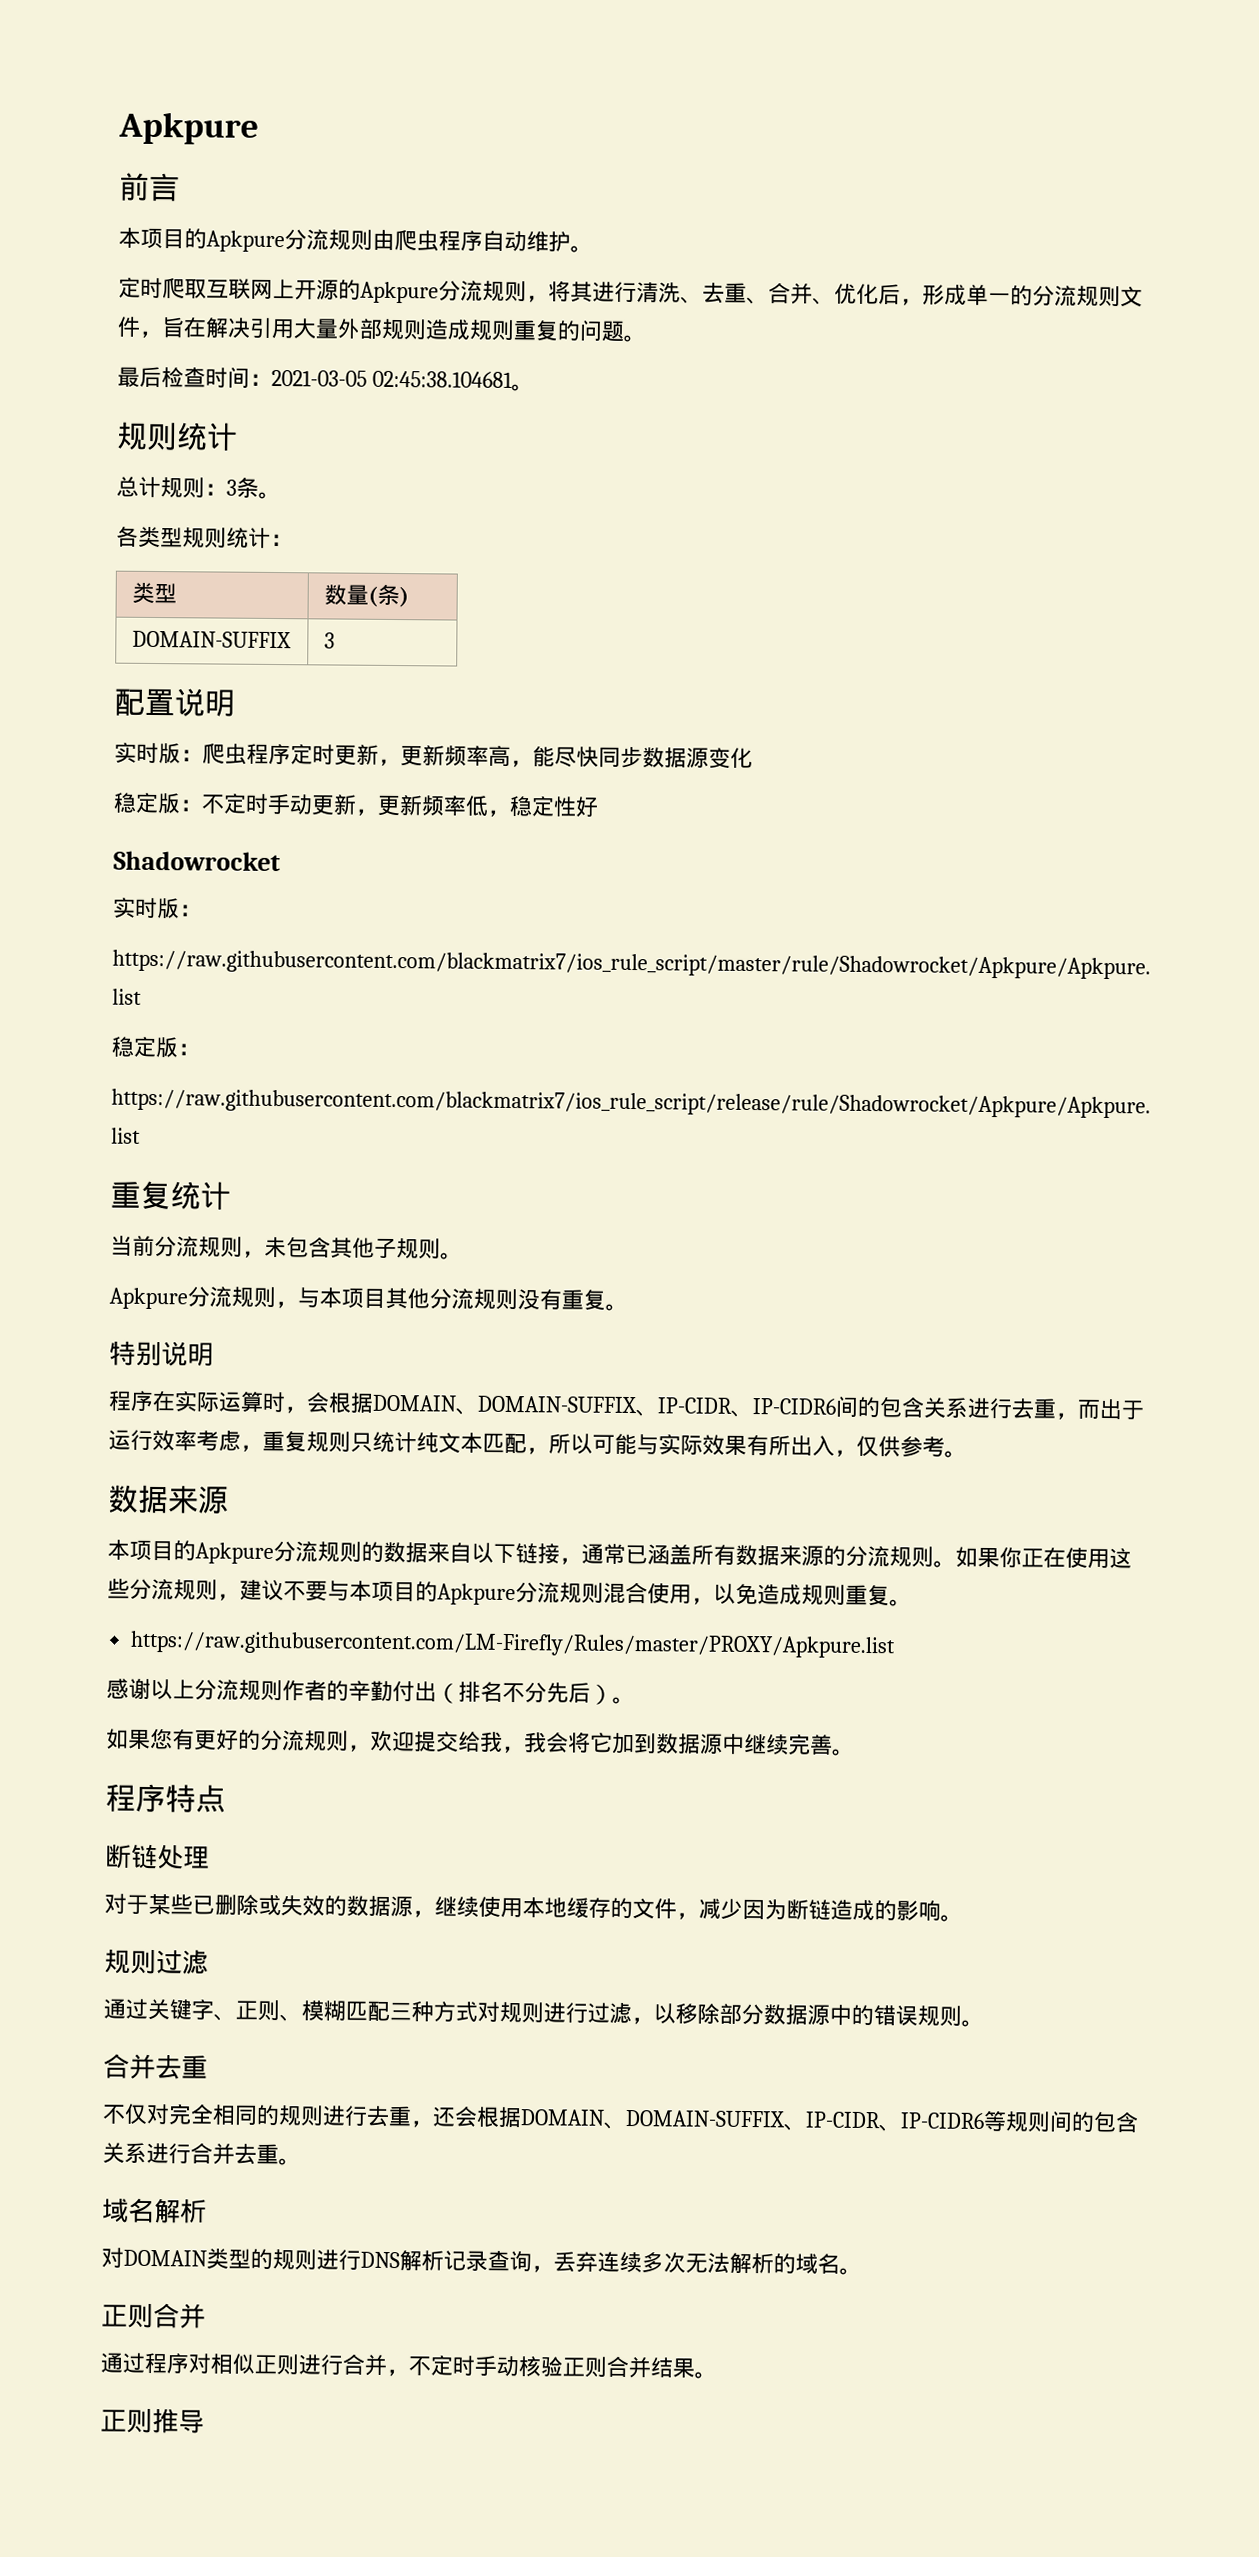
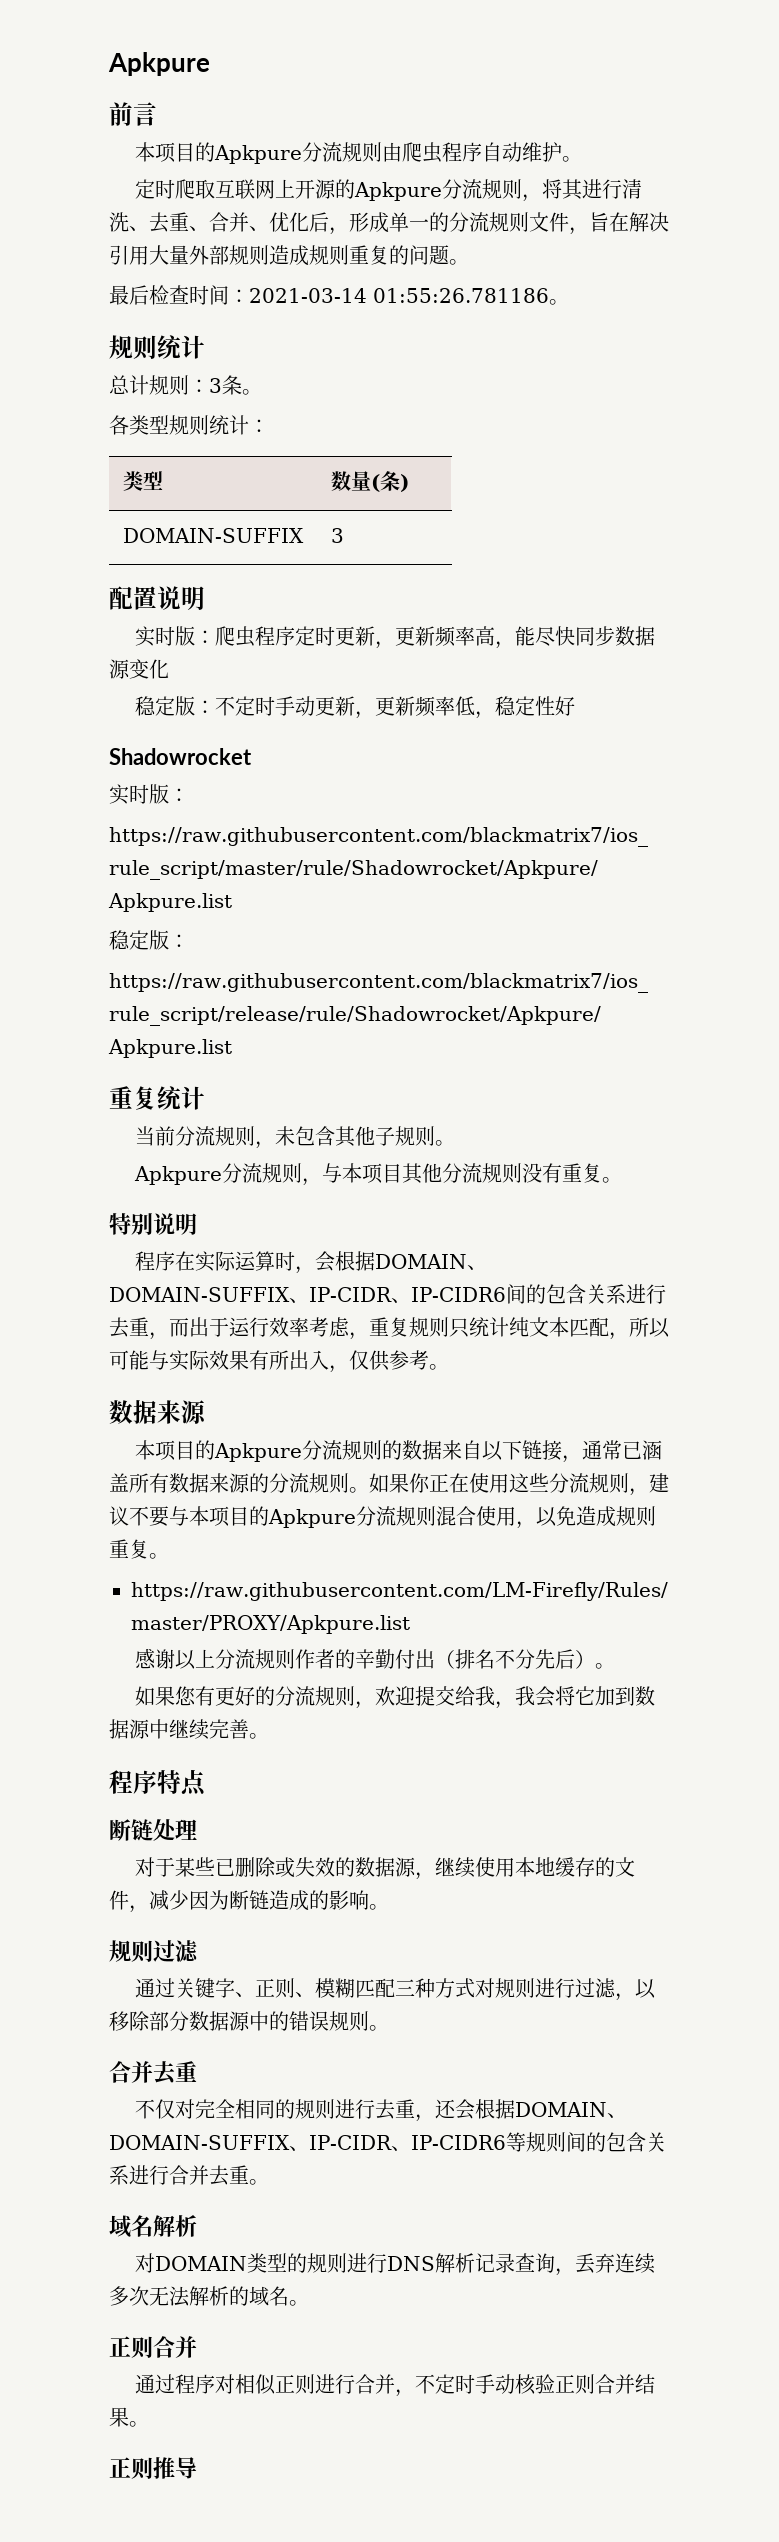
[271,369,513,388] 2021-03-05 02:45:38.104681 -> [249,288,549,303] 2021-03-14 01:55:26.781186

